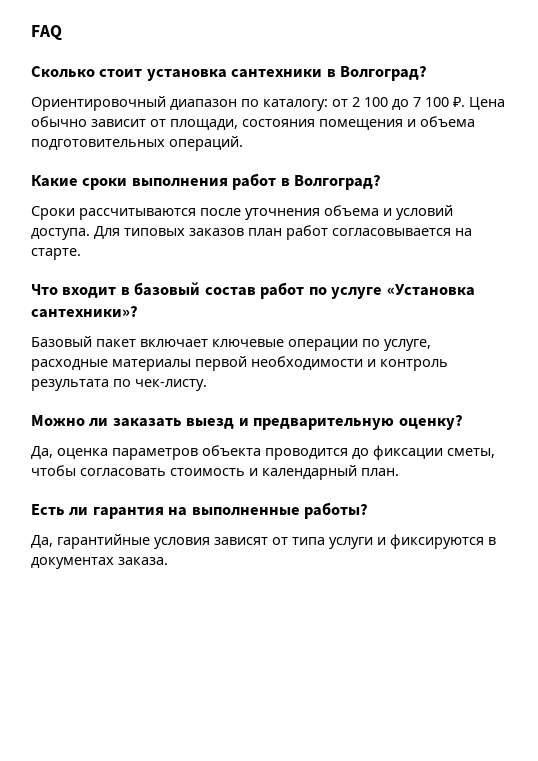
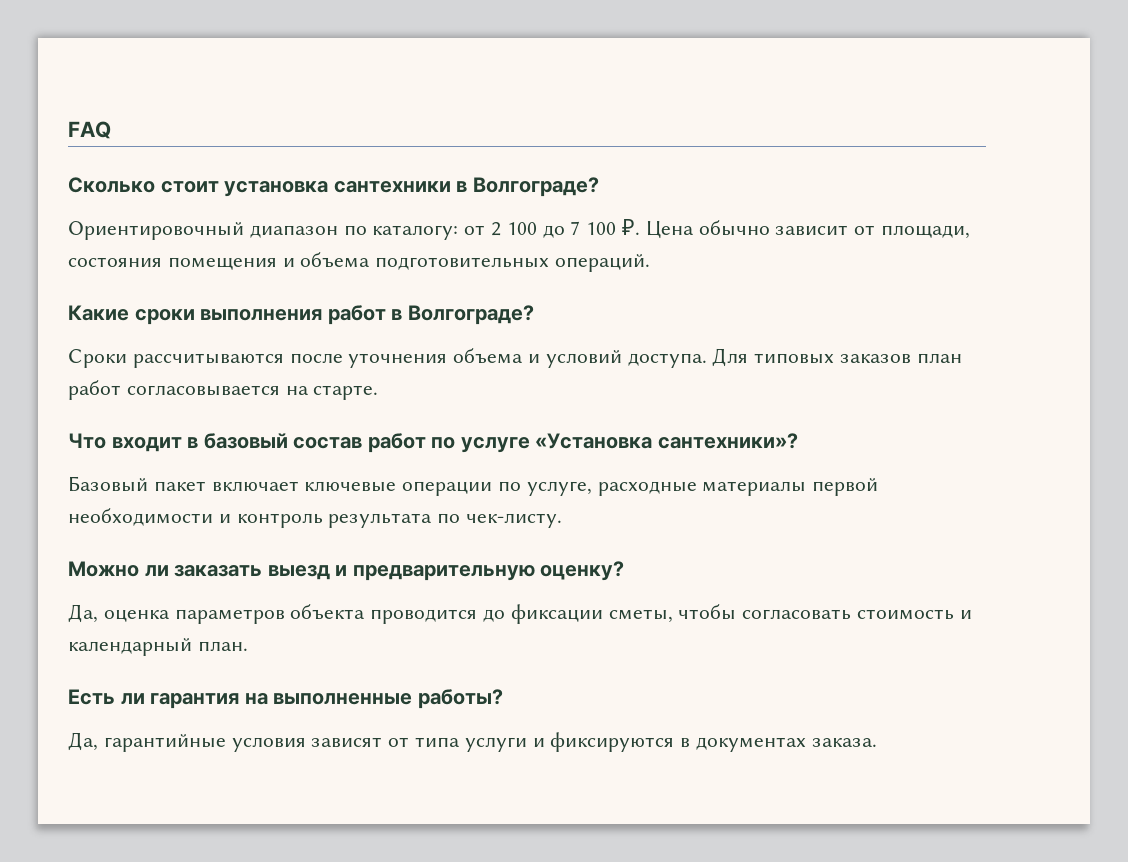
[340,66,428,81] Волгоград? -> [472,177,599,197] Волгограде?
[294,175,382,190] Волгоград? -> [407,305,534,325] Волгограде?

